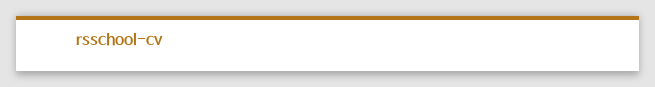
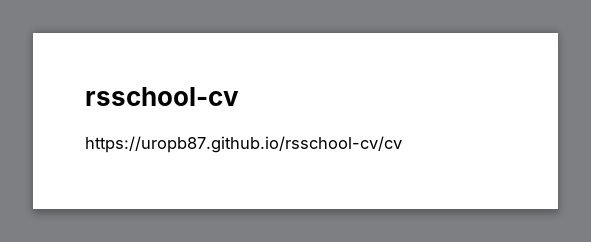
(163, 39) none -> [85,136,402,153] // https://uropb87.github.io/rsschool-cv/cv

